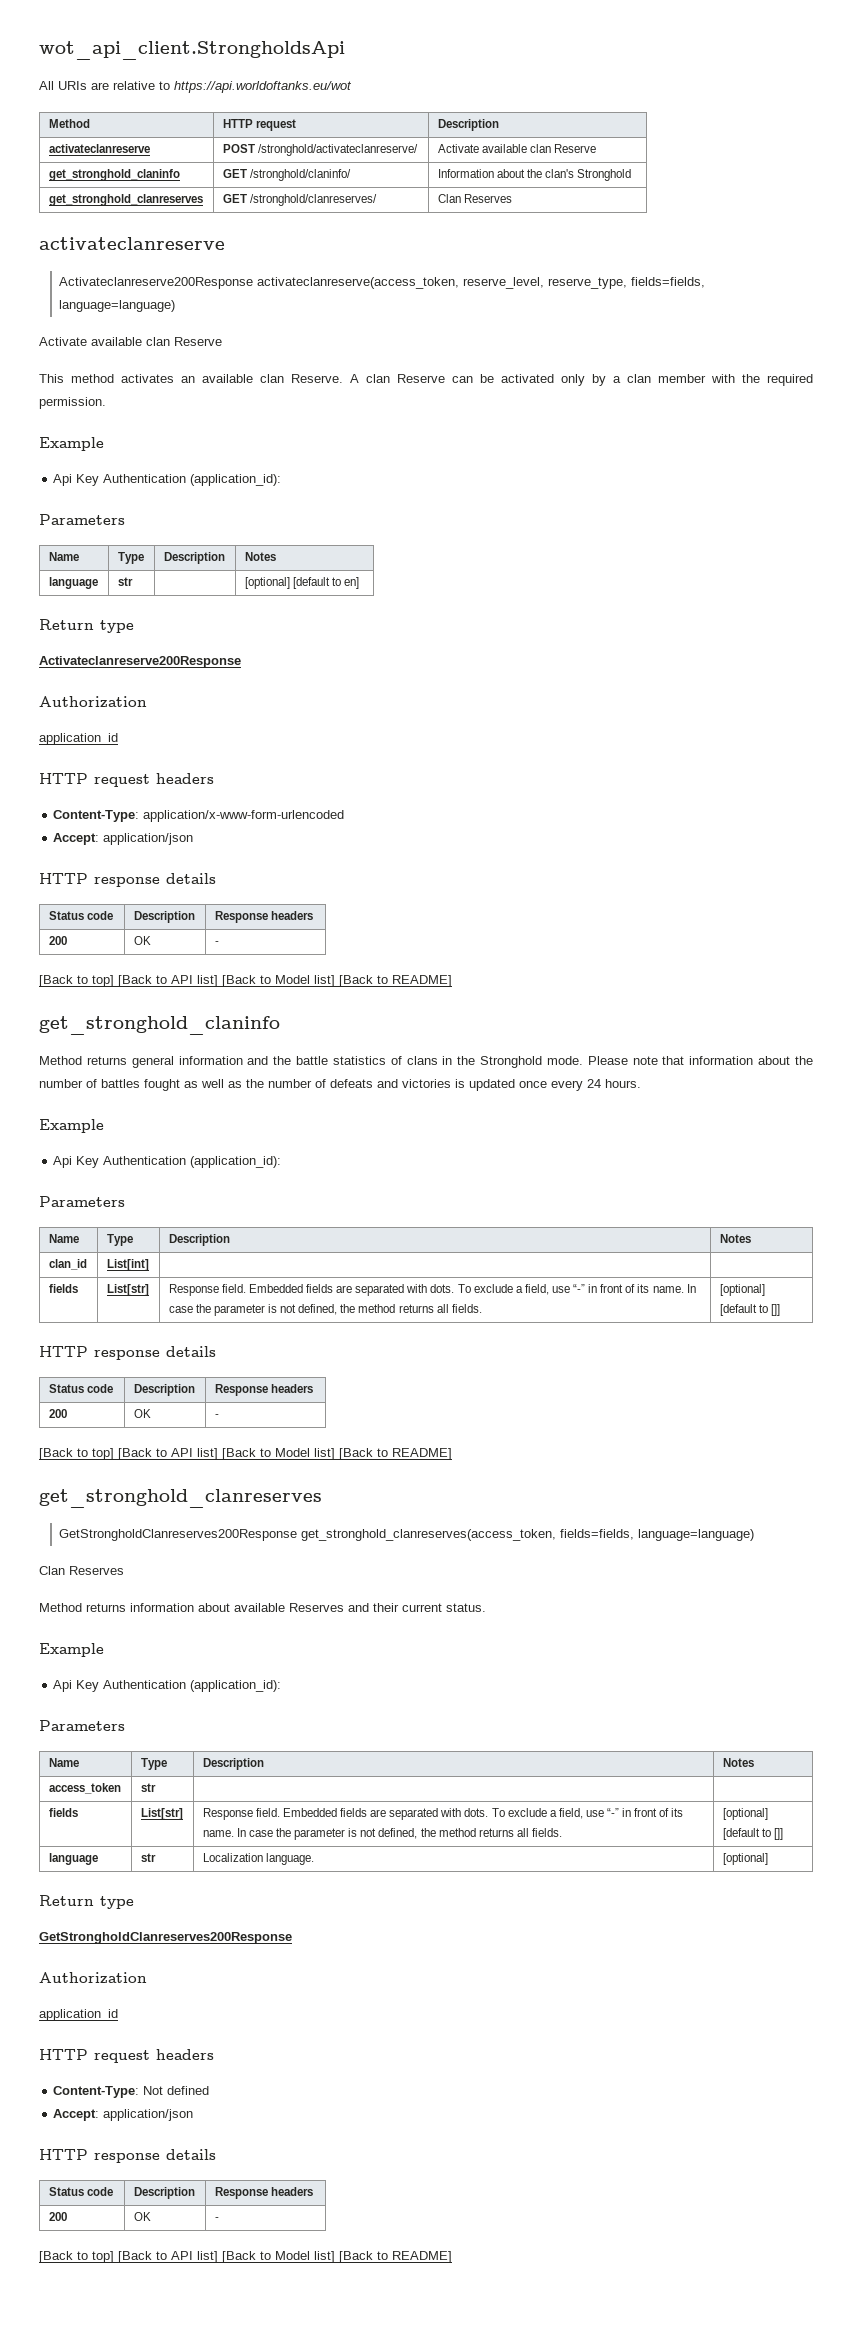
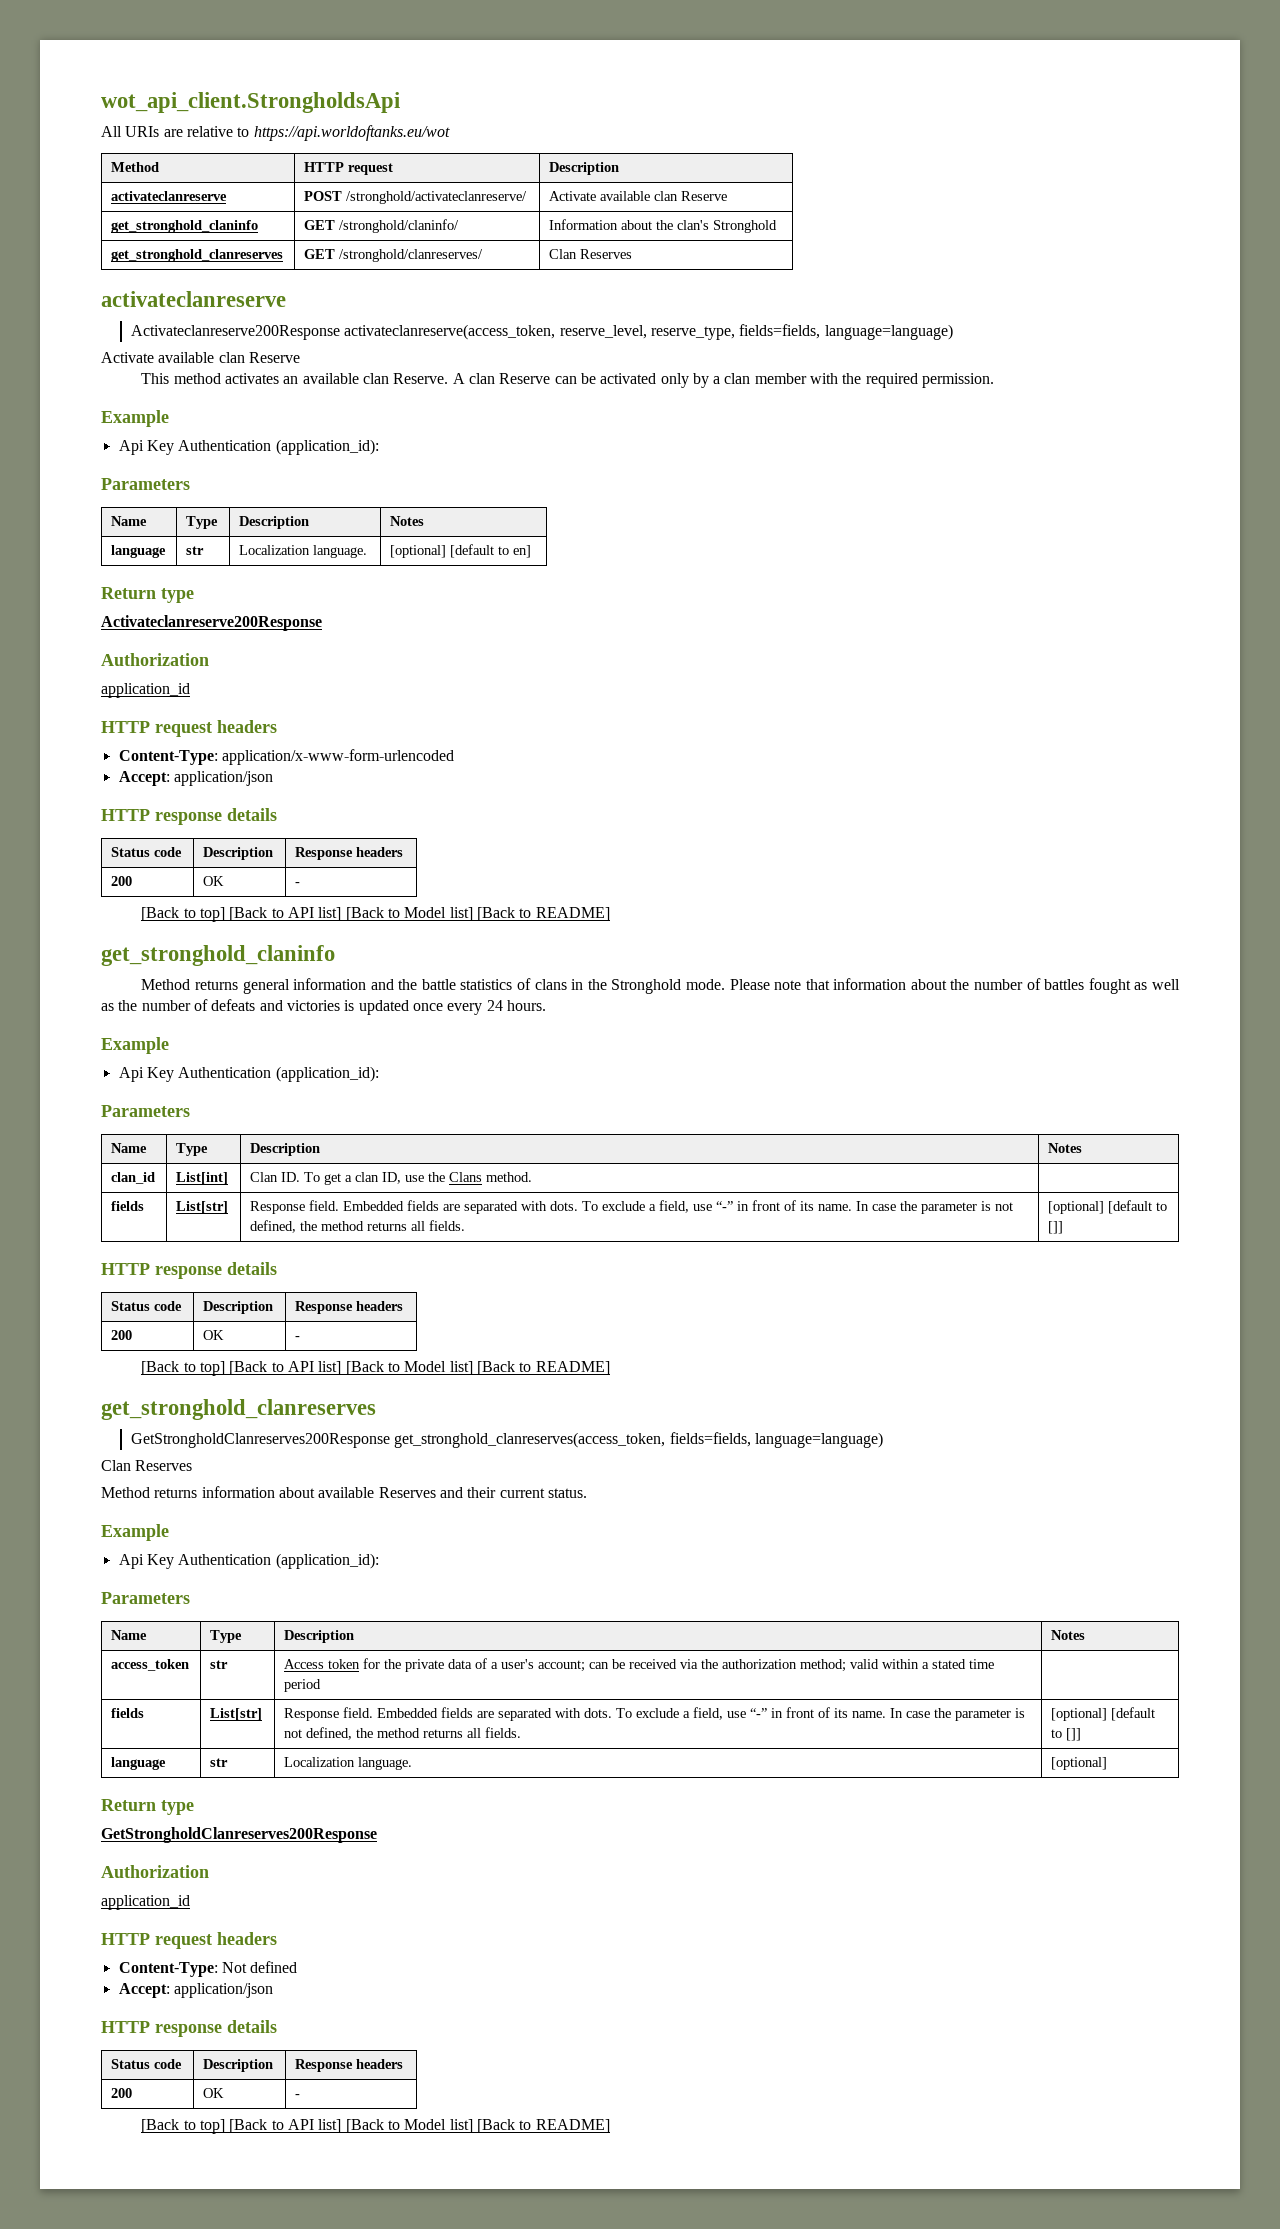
(133, 581) none -> [239,545,368,558] Localization language.
(149, 1265) none -> [250,1172,533,1185] Clan ID. To get a clan ID, use the Clans method.
(156, 1787) none -> [284,1658,995,1672] [284,1679,322,1692] Access token for the private data of a user's account; can be received via the authorization method; valid within a stated time period

